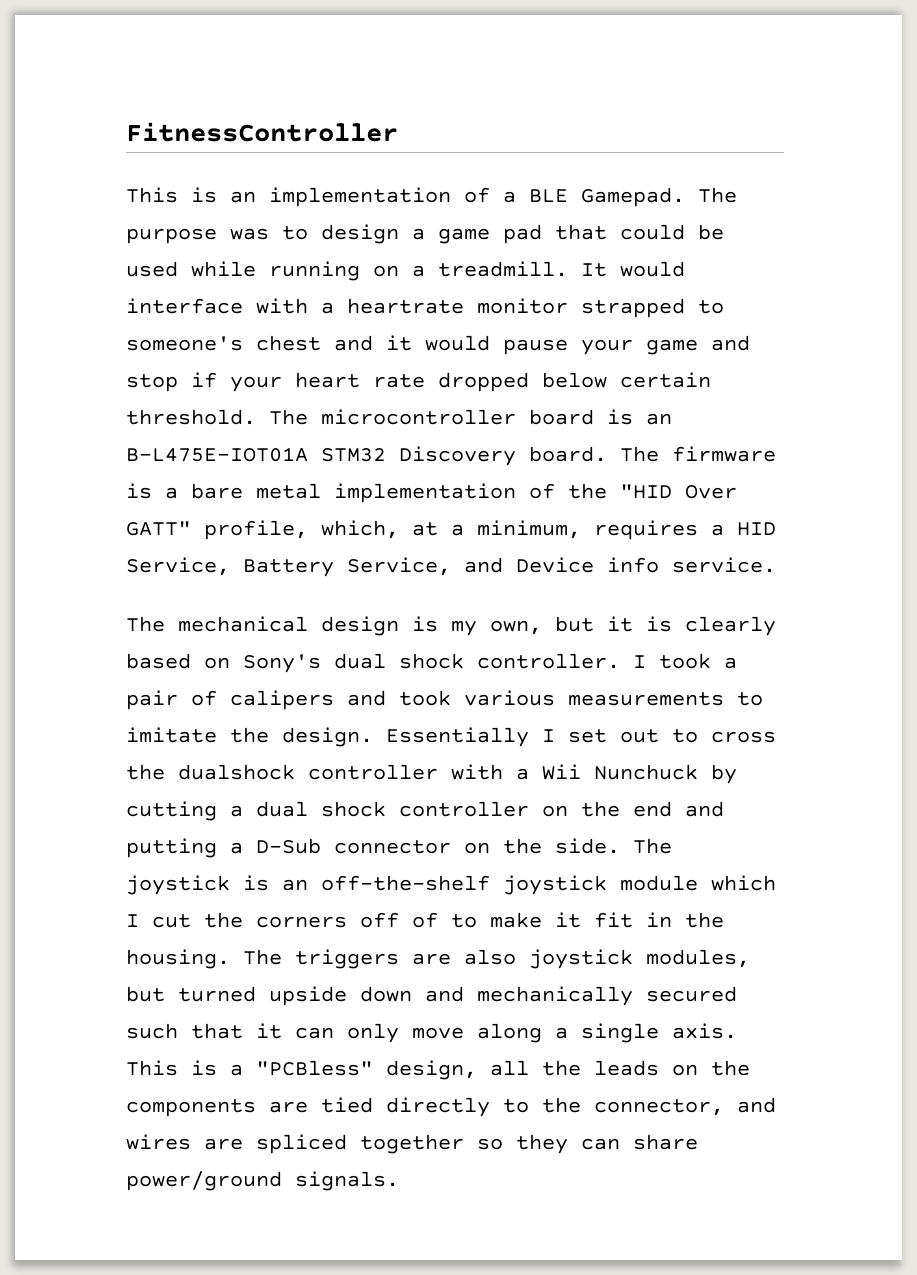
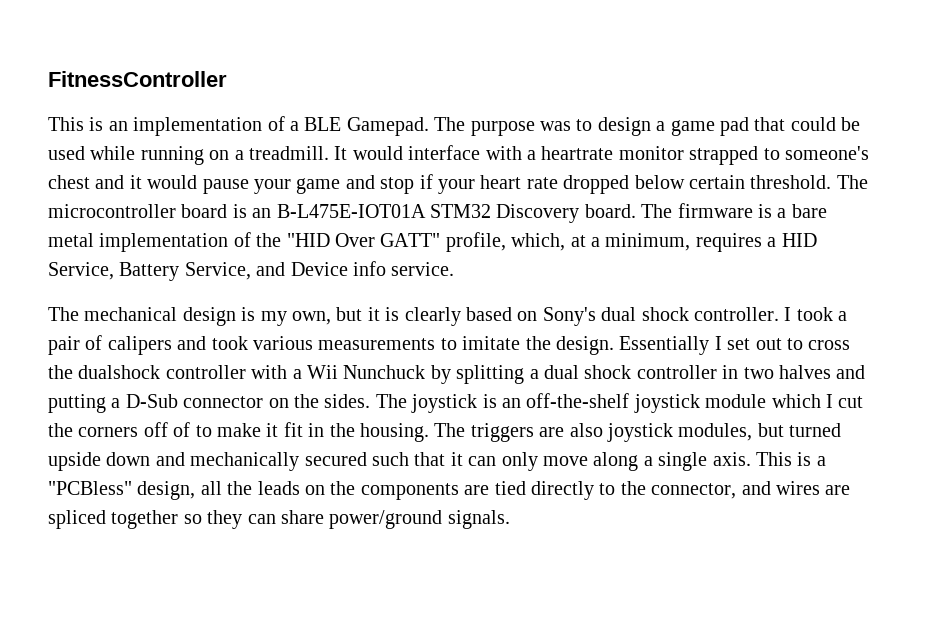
[126,801,217,821] cutting -> [456,365,525,384] splitting
[542,801,672,817] on the end -> [722,365,831,379] in two halves
[555,838,620,854] side. -> [324,394,371,408] sides.

